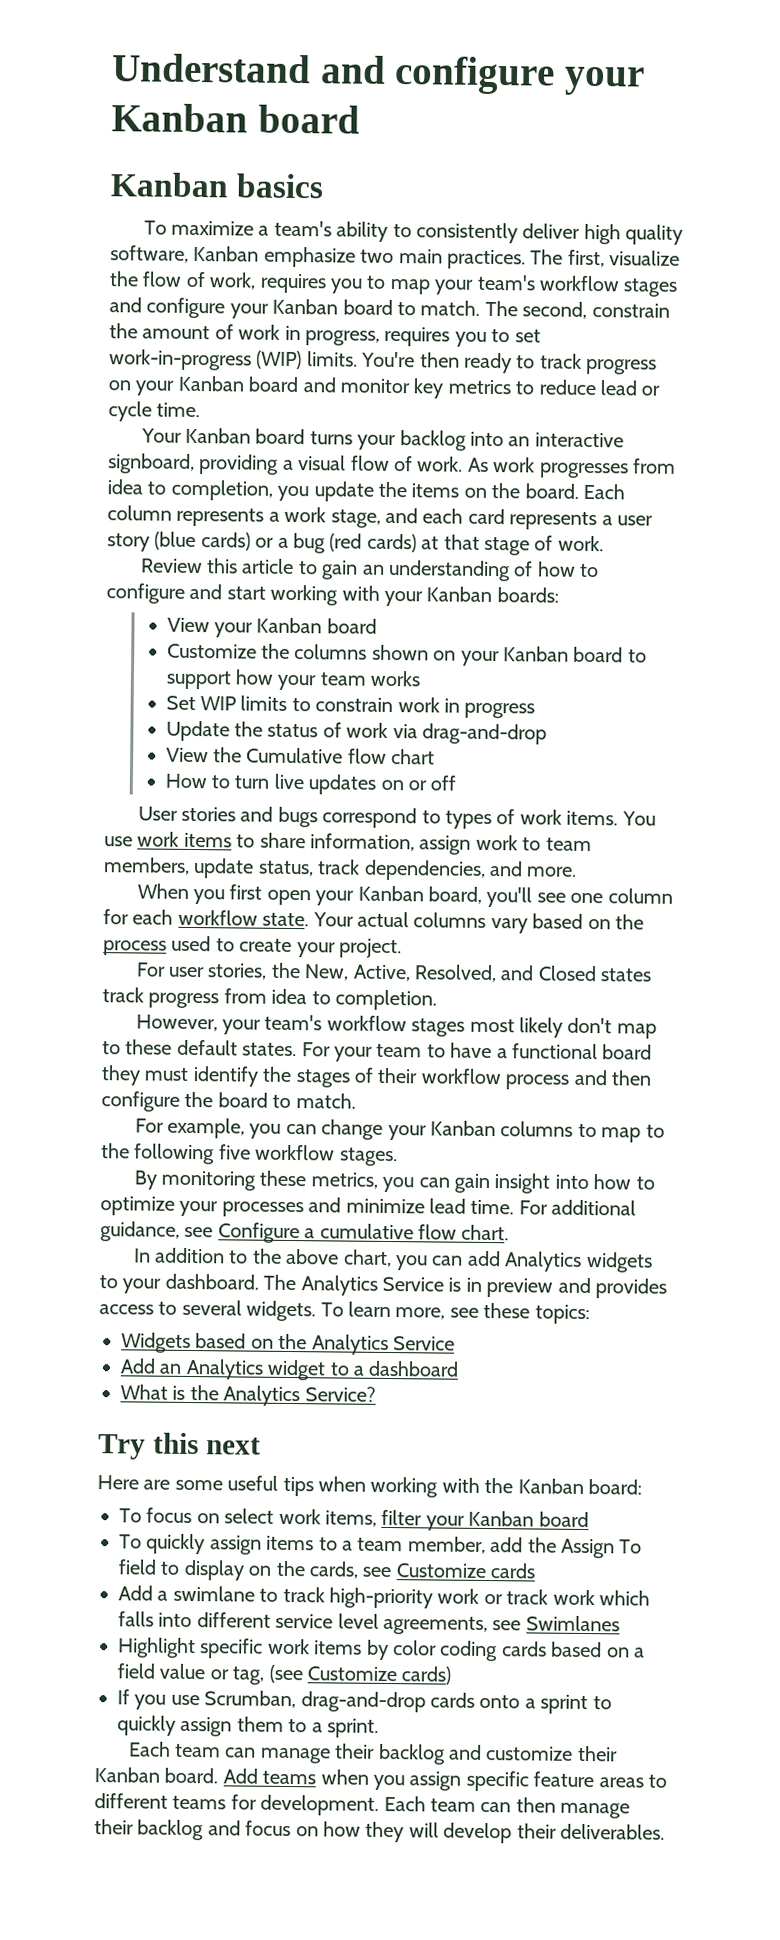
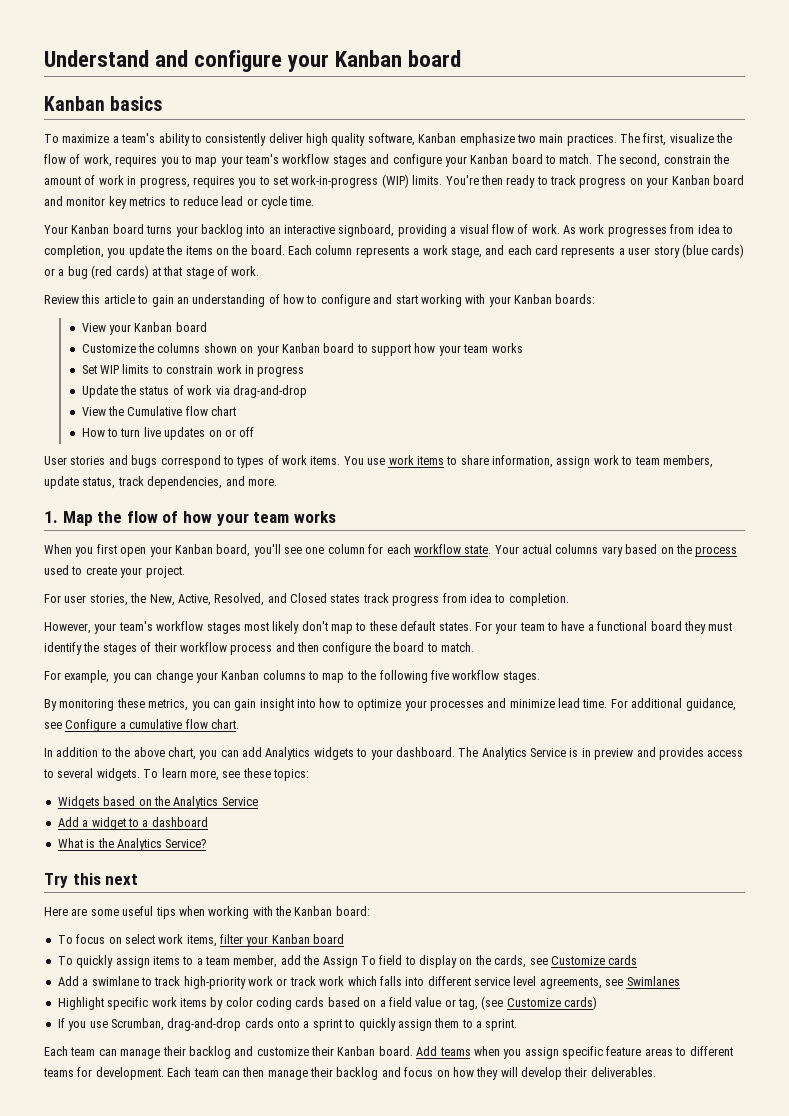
(578, 871) none -> [44,511,336,526] // 1. Map the flow of how your team works
[159,1358,264,1380] an Analytics -> [82,820,89,827] a

